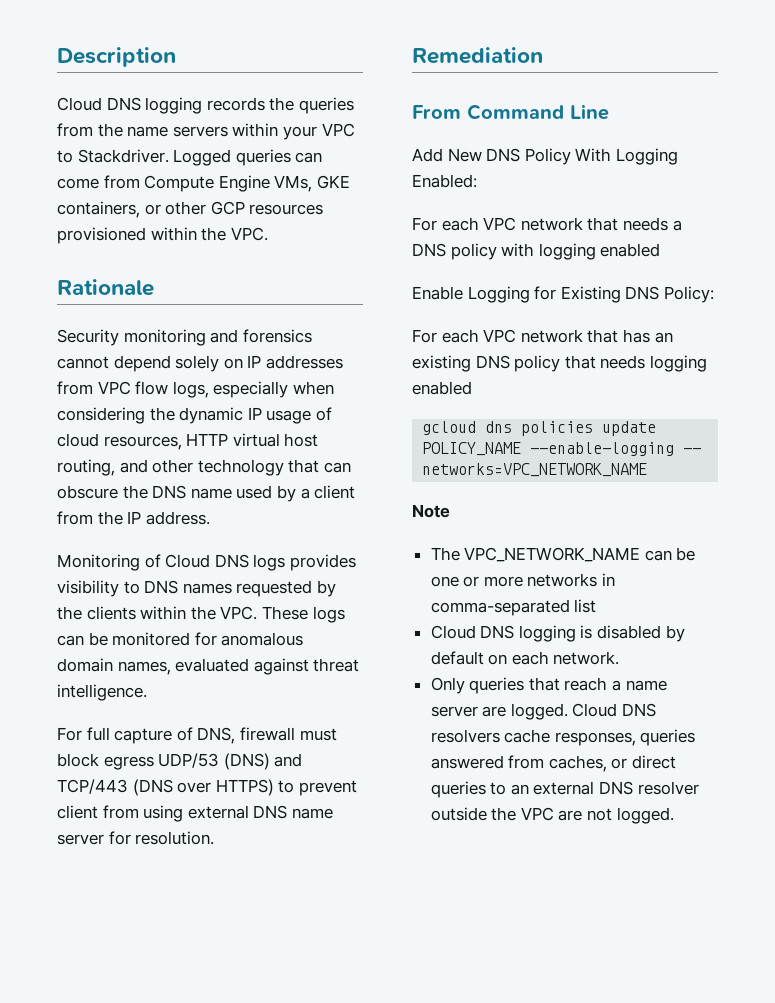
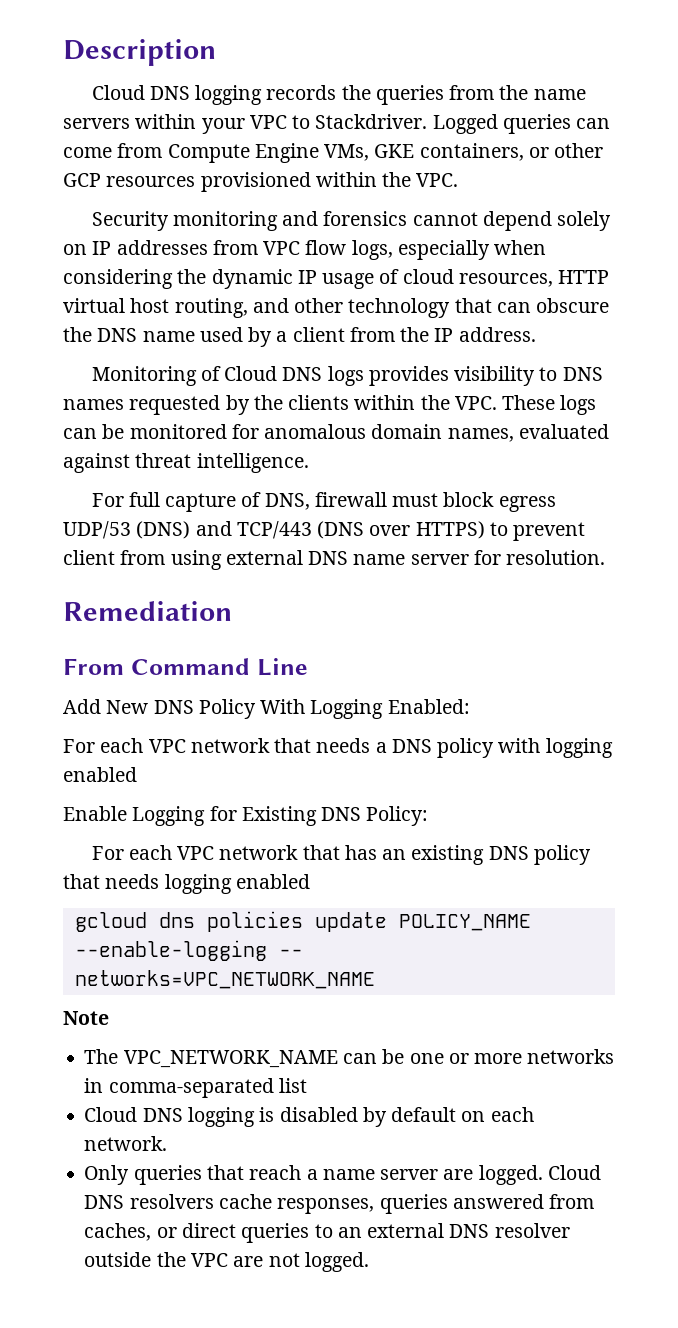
[57,279,154,296] // Rationale -> (459, 180) none

